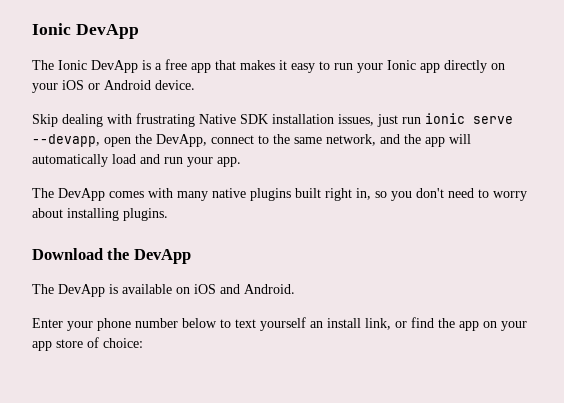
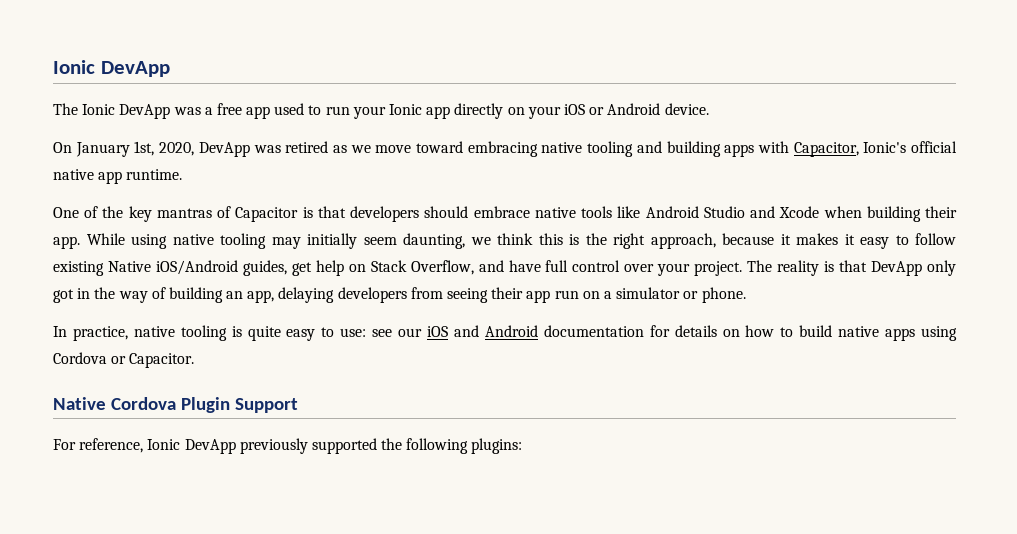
[142,60,151,70] is -> [173,107,201,115] was
[215,60,315,73] that makes it easy -> [274,103,305,115] used
[32,113,513,127] [32,134,471,147] [32,154,241,167] [32,188,527,201] [32,208,168,221] [32,248,191,264] [32,284,295,297] [32,317,527,331] [32,337,143,351] Skip dealing with frustrating Native SDK installation issues, just run ionic serve --devapp, open the DevApp, connect to the same network, and the app will automatically load and run your app. // The DevApp comes with many native plugins built right in, so you don't need to worry about installing plugins. // Download the DevApp // The DevApp is available on iOS and Android. // Enter your phone number below to text yourself an install link, or find the app on your app store of choice: -> [53,141,958,157] [53,169,183,184] [53,206,957,222] [53,233,956,249] [53,260,957,276] [53,287,746,303] [53,325,958,341] [53,352,195,368] [53,397,299,413] [53,438,523,454] On January 1st, 2020, DevApp was retired as we move toward embracing native tooling and building apps with Capacitor, Ionic's official native app runtime. // One of the key mantras of Capacitor is that developers should embrace native tools like Android Studio and Xcode when building their app. While using native tooling may initially seem daunting, we think this is the right approach, because it makes it easy to follow existing Native iOS/Android guides, get help on Stack Overflow, and have full control over your project. The reality is that DevApp only got in the way of building an app, delaying developers from seeing their app run on a simulator or phone. // In practice, native tooling is quite easy to use: see our iOS and Android documentation for details on how to build native apps using Cordova or Capacitor. // Native Cordova Plugin Support // For reference, Ionic DevApp previously supported the following plugins:

